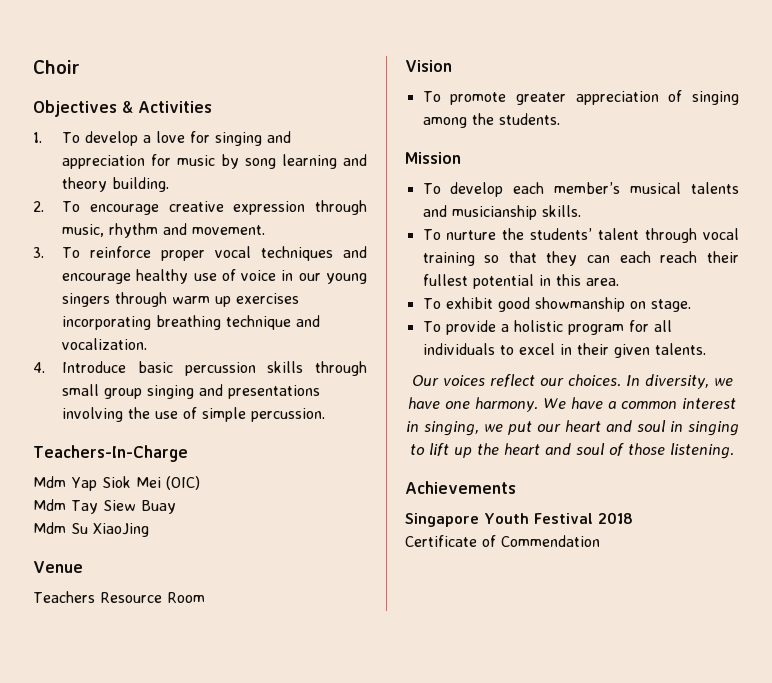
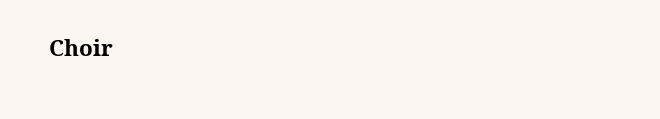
[33,100,212,117] [33,131,292,146] [62,154,367,169] [62,177,170,192] [33,200,367,215] [62,223,266,238] [33,246,367,261] [62,269,367,284] [62,292,300,307] [62,315,321,330] [62,338,148,350] [33,361,367,376] [62,384,321,399] [62,407,326,422] [33,445,188,462] [33,476,200,491] [33,499,176,514] [33,522,149,537] [33,561,83,573] [33,591,205,603] [405,60,452,72] [422,90,739,105] [422,113,560,128] [405,152,461,164] [422,182,739,197] [422,205,581,220] [422,228,739,243] [422,251,739,266] [422,274,619,289] [422,297,691,312] [422,320,672,335] [422,343,706,358] [411,374,733,389] [408,397,736,412] [405,420,739,436] [410,443,734,459] [405,481,516,494] [405,512,633,527] [405,535,600,547] // Objectives & Activities // 1. To develop a love for singing and appreciation for music by song learning and theory building. // 2. To encourage creative expression through music, rhythm and movement. // 3. To reinforce proper vocal techniques and encourage healthy use of voice in our young singers through warm up exercises incorporating breathing technique and vocalization. // 4. Introduce basic percussion skills through small group singing and presentations involving the use of simple percussion. // Teachers-In-Charge // Mdm Yap Siok Mei (OIC) // Mdm Tay Siew Buay // Mdm Su XiaoJing // Venue // Teachers Resource Room // Vision // To promote greater appreciation of singing among the students. // Mission // To develop each member’s musical talents and musicianship skills. // To nurture the students’ talent through vocal training so that they can each reach their fullest potential in this area. // To exhibit good showmanship on stage. // To provide a holistic program for all individuals to excel in their given talents. // Our voices reflect our choices. In diversity, we have one harmony. We have a common interest in singing, we put our heart and soul in singing to lift up the heart and soul of those listening. // Achievements // Singapore Youth Festival 2018 // Certificate of Commendation -> (113, 47) none

